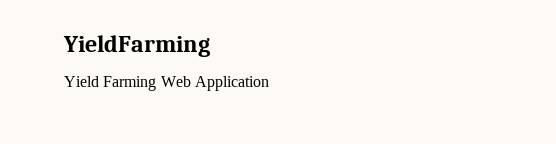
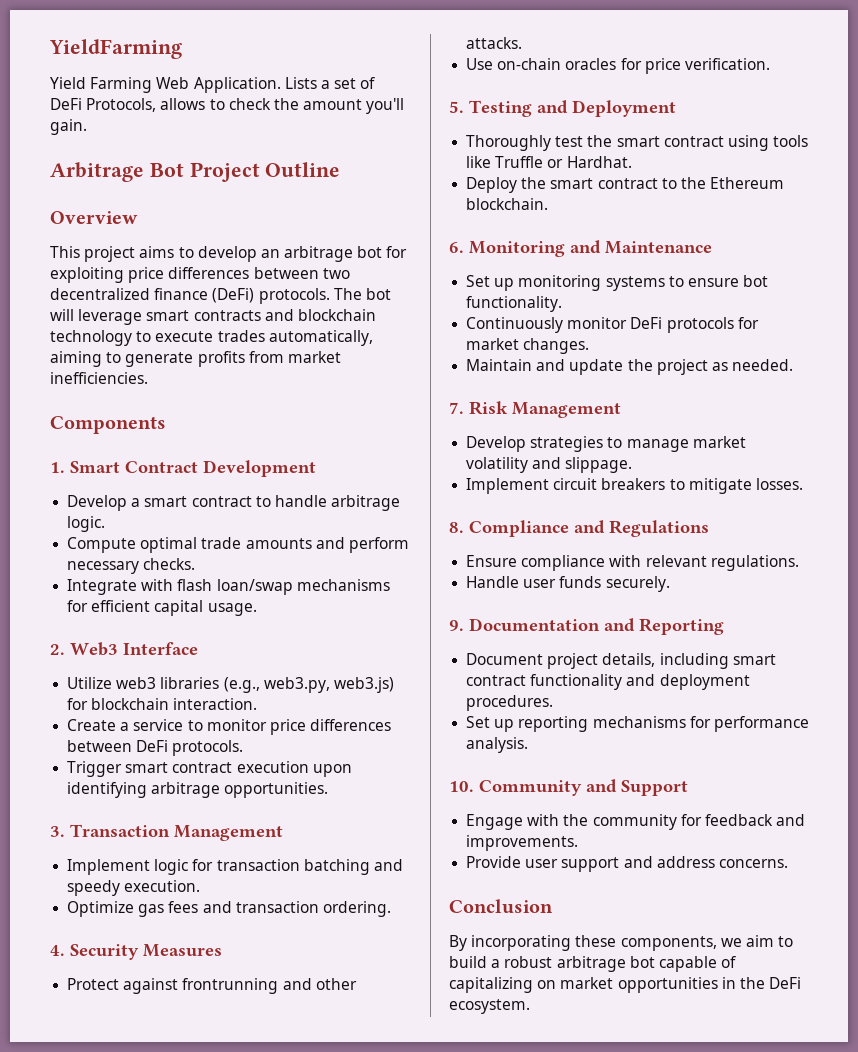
[194,76,269,91] Application -> [193,77,376,93] [50,98,405,114] [50,119,87,135] [50,162,341,182] [50,211,138,224] [50,246,408,262] [50,267,350,283] [50,288,391,304] [50,309,376,325] [50,330,373,346] [50,351,341,367] [50,372,148,384] [50,416,166,434] [50,460,316,477] [67,495,401,511] [67,516,106,532] [67,537,409,553] [67,558,196,574] [67,579,390,595] [67,600,257,616] [50,642,198,656] [67,677,394,693] [67,698,258,710] [67,719,392,735] [67,740,244,756] [67,761,352,777] [67,782,329,798] [50,824,283,841] [67,859,403,875] [67,880,201,896] [67,901,391,917] [50,944,222,960] [67,978,357,994] [466,37,523,49] [466,58,770,74] [449,100,676,117] [466,135,809,151] [466,156,632,168] [466,177,785,193] [466,198,549,210] [449,240,712,257] [466,275,769,291] [466,296,563,312] [466,317,759,333] [466,338,590,354] [466,359,794,375] [449,401,621,418] [466,436,746,452] [466,457,633,473] [466,478,803,494] [449,520,709,537] [466,555,799,571] [466,576,670,592] [449,618,724,635] [466,653,776,669] [466,674,750,690] [466,695,554,711] [466,716,809,732] [466,737,529,753] [449,779,688,796] [466,814,806,830] [466,835,579,851] [466,856,788,872] [449,899,553,914] [449,935,794,951] [449,956,737,972] [449,977,802,993] [449,999,530,1014] Application. Lists a set of DeFi Protocols, allows to check the amount you'll gain. // Arbitrage Bot Project Outline // Overview // This project aims to develop an arbitrage bot for exploiting price differences between two decentralized finance (DeFi) protocols. The bot will leverage smart contracts and blockchain technology to execute trades automatically, aiming to generate profits from market inefficiencies. // Components // 1. Smart Contract Development // Develop a smart contract to handle arbitrage logic. // Compute optimal trade amounts and perform necessary checks. // Integrate with flash loan/swap mechanisms for efficient capital usage. // 2. Web3 Interface // Utilize web3 libraries (e.g., web3.py, web3.js) for blockchain interaction. // Create a service to monitor price differences between DeFi protocols. // Trigger smart contract execution upon identifying arbitrage opportunities. // 3. Transaction Management // Implement logic for transaction batching and speedy execution. // Optimize gas fees and transaction ordering. // 4. Security Measures // Protect against frontrunning and other attacks. // Use on-chain oracles for price verification. // 5. Testing and Deployment // Thoroughly test the smart contract using tools like Truffle or Hardhat. // Deploy the smart contract to the Ethereum blockchain. // 6. Monitoring and Maintenance // Set up monitoring systems to ensure bot functionality. // Continuously monitor DeFi protocols for market changes. // Maintain and update the project as needed. // 7. Risk Management // Develop strategies to manage market volatility and slippage. // Implement circuit breakers to mitigate losses. // 8. Compliance and Regulations // Ensure compliance with relevant regulations. // Handle user funds securely. // 9. Documentation and Reporting // Document project details, including smart contract functionality and deployment procedures. // Set up reporting mechanisms for performance analysis. // 10. Community and Support // Engage with the community for feedback and improvements. // Provide user support and address concerns. // Conclusion // By incorporating these components, we aim to build a robust arbitrage bot capable of capitalizing on market opportunities in the DeFi ecosystem.

